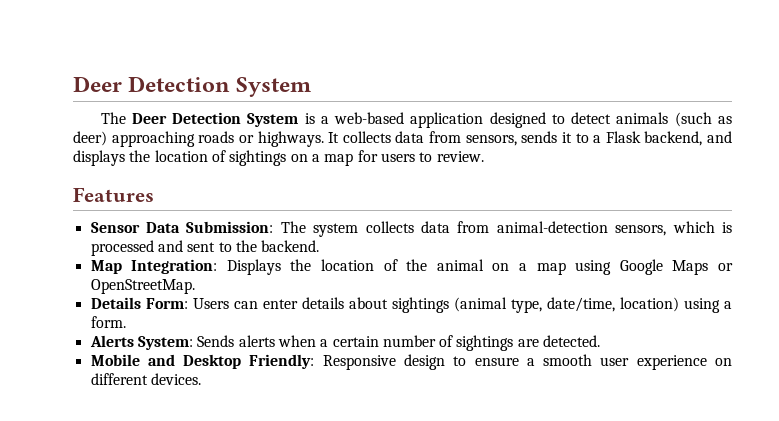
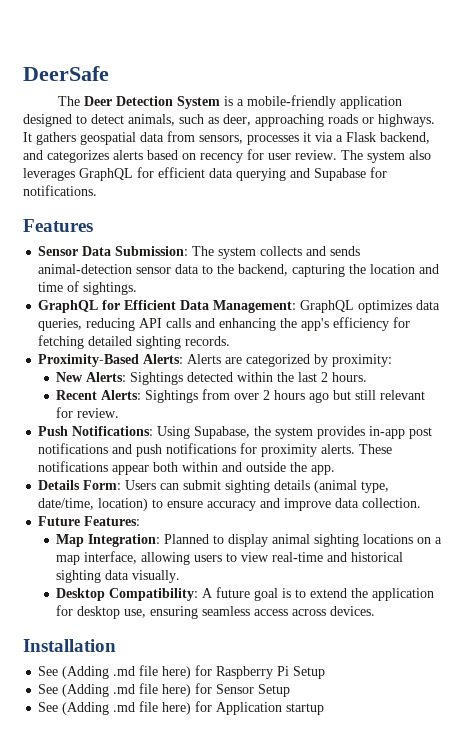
[73,76,311,97] Deer Detection System -> [23,66,109,81] DeerSafe
[334,112,405,124] web-based -> [246,95,336,109] mobile-friendly
[616,112,732,127] [73,131,107,146] animals (such as deer) -> [128,114,251,126] animals, such as deer,
[342,131,391,143] collects -> [36,132,136,145] gathers geospatial
[521,131,589,143] sends it to -> [247,132,333,145] processes it via
[73,150,484,166] displays the location of sightings on a map for users to review. -> [47,149,431,163] [23,167,387,181] [23,185,97,196] categorizes alerts based on recency for user review. The system also leverages GraphQL for efficient data querying and Supabase for notifications.
[421,221,732,236] [90,240,320,256] [90,259,734,275] [90,279,195,294] [90,297,733,313] [90,316,126,328] [89,335,601,351] [90,354,732,370] [90,373,201,385] data from animal-detection sensors, which is processed and sent to the backend. // Map Integration: Displays the location of the animal on a map using Google Maps or OpenStreetMap. // Details Form: Users can enter details about sightings (animal type, date/time, location) using a form. // Alerts System: Sends alerts when a certain number of sightings are detected. // Mobile and Desktop Friendly: Responsive design to ensure a smooth user experience on different devices. -> [306,246,361,256] [38,264,440,277] [38,281,138,295] [38,300,441,313] [38,317,411,331] [38,335,231,349] [38,354,393,367] [56,372,368,385] [56,389,426,403] [56,407,120,418] [38,426,433,439] [38,443,393,457] [38,461,336,475] [38,480,390,493] [38,498,422,511] [38,516,141,526] [56,534,443,547] [56,551,404,565] [56,570,181,583] [56,587,435,601] [56,605,376,619] [23,639,116,652] [38,665,326,679] [38,683,291,697] [38,701,325,715] and sends animal-detection sensor data to the backend, capturing the location and time of sightings. // GraphQL for Efficient Data Management: GraphQL optimizes data queries, reducing API calls and enhancing the app's efficiency for fetching detailed sighting records. // Proximity-Based Alerts: Alerts are categorized by proximity: // New Alerts: Sightings detected within the last 2 hours. // Recent Alerts: Sightings from over 2 hours ago but still relevant for review. // Push Notifications: Using Supabase, the system provides in-app post notifications and push notifications for proximity alerts. These notifications appear both within and outside the app. // Details Form: Users can submit sighting details (animal type, date/time, location) to ensure accuracy and improve data collection. // Future Features: // Map Integration: Planned to display animal sighting locations on a map interface, allowing users to view real-time and historical sighting data visually. // Desktop Compatibility: A future goal is to extend the application for desktop use, ensuring seamless access across devices. // Installation // See (Adding .md file here) for Raspberry Pi Setup // See (Adding .md file here) for Sensor Setup // See (Adding .md file here) for Application startup

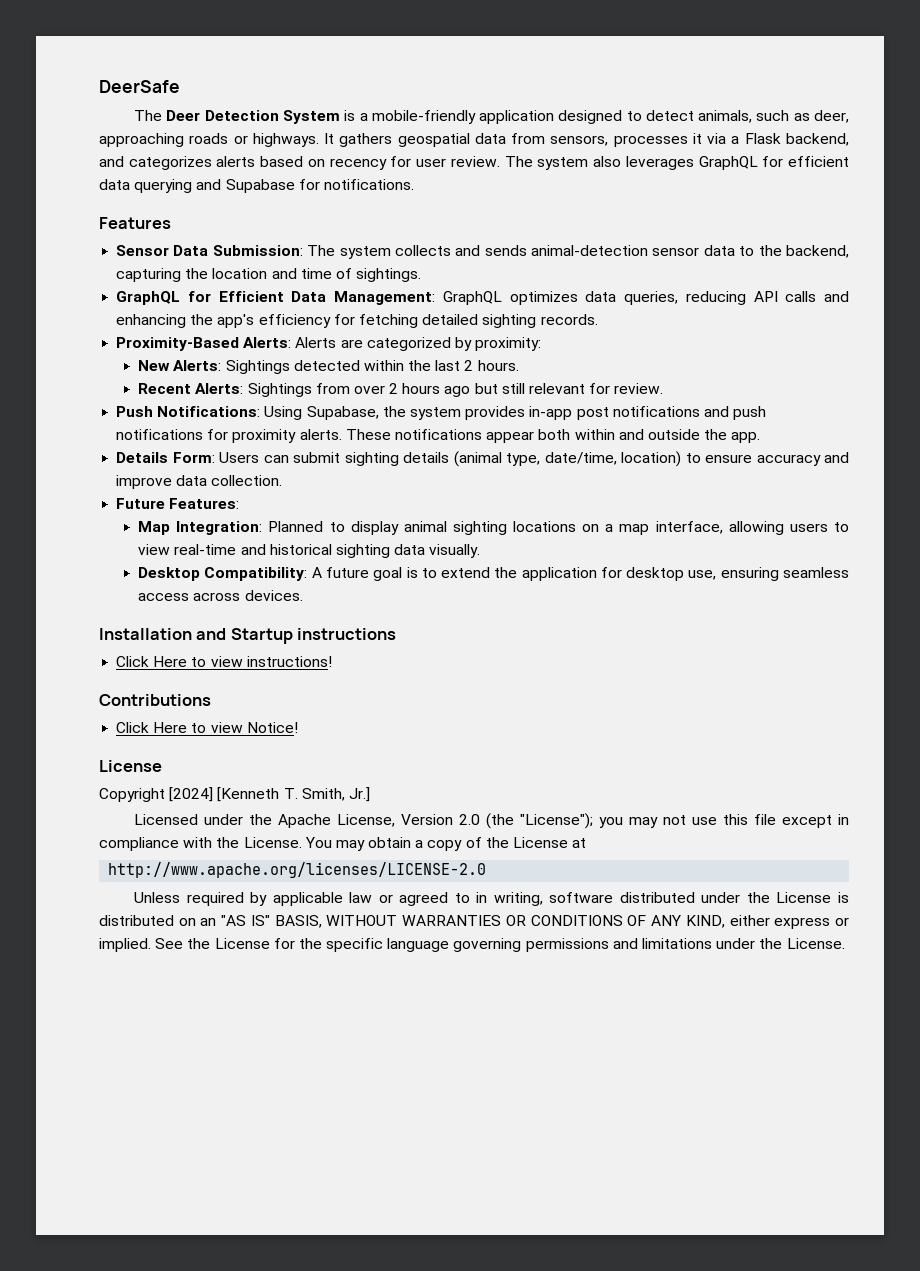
[38,665,326,679] [38,683,291,697] [38,701,325,715] // See (Adding .md file here) for Raspberry Pi Setup // See (Adding .md file here) for Sensor Setup // See (Adding .md file here) for Application startup -> [196,628,397,644] [116,656,332,667] [99,694,211,706] [116,722,298,733] [99,760,162,772] [99,787,370,802] [134,813,849,829] [99,837,587,851] [108,862,487,878] [134,892,849,906] [99,915,850,929] [99,938,845,952] and Startup instructions // Click Here to view instructions! // Contributions // Click Here to view Notice! // License // Copyright [2024] [Kenneth T. Smith, Jr.] // Licensed under the Apache License, Version 2.0 (the "License"); you may not use this file except in compliance with the License. You may obtain a copy of the License at // http://www.apache.org/licenses/LICENSE-2.0 // Unless required by applicable law or agreed to in writing, software distributed under the License is distributed on an "AS IS" BASIS, WITHOUT WARRANTIES OR CONDITIONS OF ANY KIND, either express or implied. See the License for the specific language governing permissions and limitations under the License.

